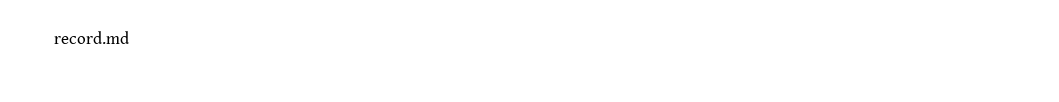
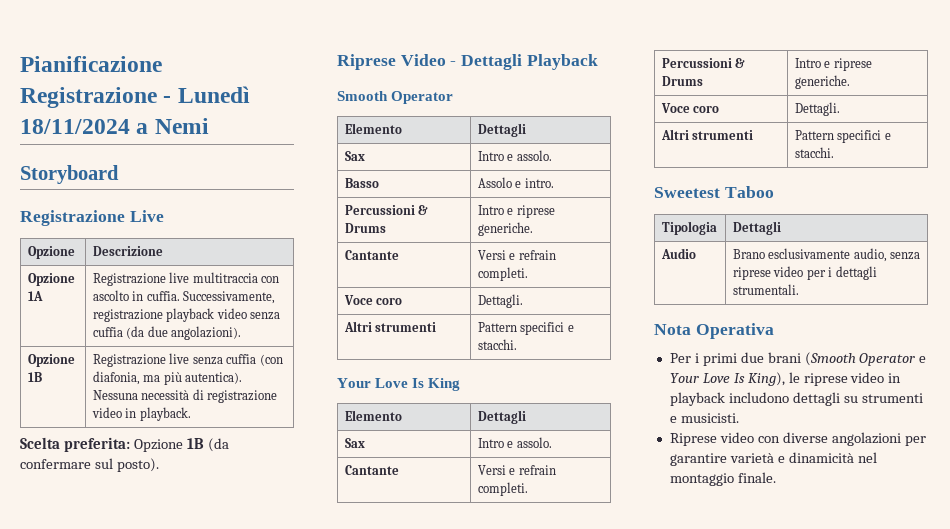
[54,31,129,44] record.md -> [20,56,162,72] [20,86,250,108] [20,118,209,134] [20,165,119,184] [20,210,164,226] [27,246,75,259] [92,246,163,256] [27,273,75,286] [27,291,43,301] [92,272,280,286] [92,290,276,304] [92,308,281,322] [92,326,242,340] [27,354,75,367] [27,372,42,382] [92,353,283,367] [92,371,243,385] [92,389,278,403] [91,407,191,421] [20,437,229,452] [20,458,159,472] [337,54,598,70] [337,91,454,104] [344,123,402,134] [477,123,526,137] [344,151,365,161] [477,150,552,161] [344,178,379,188] [477,177,554,188] [344,205,429,215] [344,223,386,233] [477,205,555,218] [477,222,533,236] [344,250,399,260] [477,250,556,260] [477,267,528,281] [343,295,403,305] [477,294,523,308] [343,321,437,332] [477,322,574,335] [477,339,517,350] [337,378,461,391] [344,410,402,421] [477,410,526,424] [344,438,365,448] [477,437,552,448] [344,465,399,475] [477,465,556,475] [477,482,528,496] [661,58,746,68] [661,76,703,86] [794,58,872,71] [794,75,850,89] [660,103,720,113] [794,102,840,116] [660,129,754,140] [794,130,891,143] [794,147,834,158] [654,186,774,198] [661,221,717,235] [732,221,781,235] [660,248,696,259] [732,248,921,262] [732,266,877,280] [732,284,799,295] [654,323,774,339] [669,352,927,366] [669,372,902,386] [669,392,923,406] [669,413,739,423] [669,432,926,446] [669,452,877,466] [669,472,776,486] Pianificazione Registrazione - Lunedì 18/11/2024 a Nemi // Storyboard // Registrazione Live // Opzione | Descrizione // Opzione 1A | Registrazione live multitraccia con ascolto in cuffia. Successivamente, registrazione playback video senza cuffia (da due angolazioni). // Opzione 1B | Registrazione live senza cuffia (con diafonia, ma più autentica). Nessuna necessità di registrazione video in playback. // Scelta preferita: Opzione 1B (da confermare sul posto). // Riprese Video - Dettagli Playback // Smooth Operator // Elemento | Dettagli // Sax | Intro e assolo. // Basso | Assolo e intro. // Percussioni & Drums | Intro e riprese generiche. // Cantante | Versi e refrain completi. // Voce coro | Dettagli. // Altri strumenti | Pattern specifici e stacchi. // Your Love Is King // Elemento | Dettagli // Sax | Intro e assolo. // Cantante | Versi e refrain completi. // Percussioni & Drums | Intro e riprese generiche. // Voce coro | Dettagli. // Altri strumenti | Pattern specifici e stacchi. // Sweetest Taboo // Tipologia | Dettagli // Audio | Brano esclusivamente audio, senza riprese video per i dettagli strumentali. // Nota Operativa // Per i primi due brani (Smooth Operator e Your Love Is King), le riprese video in playback includono dettagli su strumenti e musicisti. // Riprese video con diverse angolazioni per garantire varietà e dinamicità nel montaggio finale.

